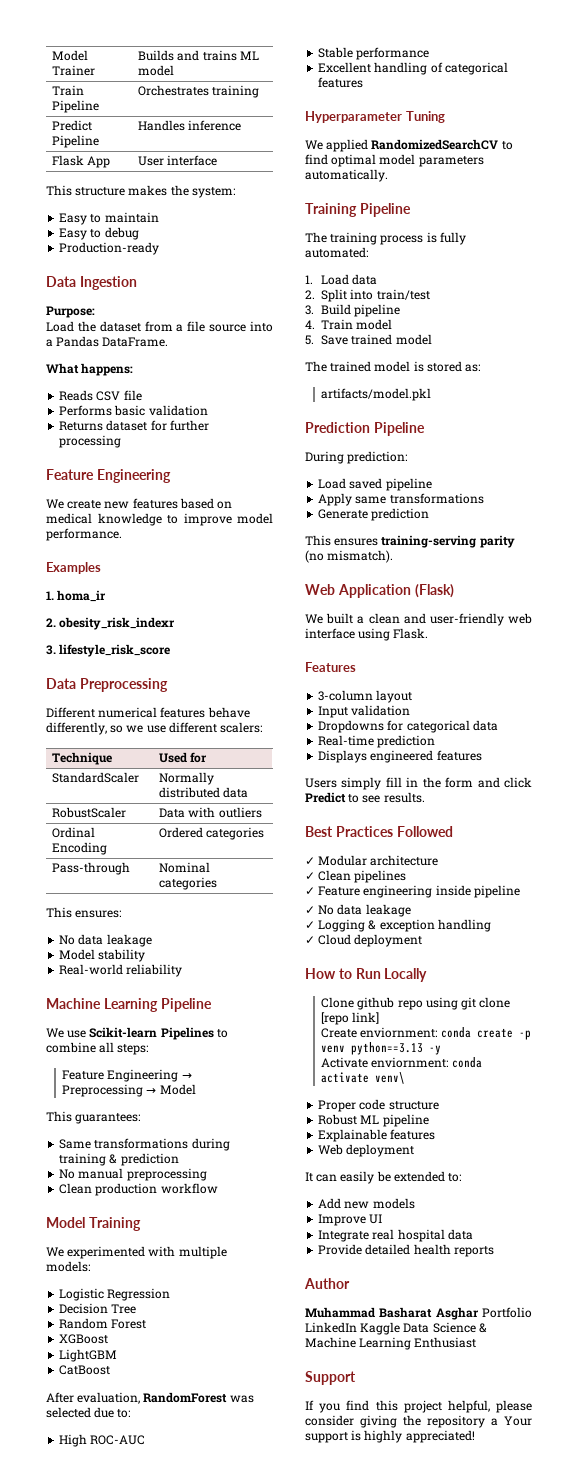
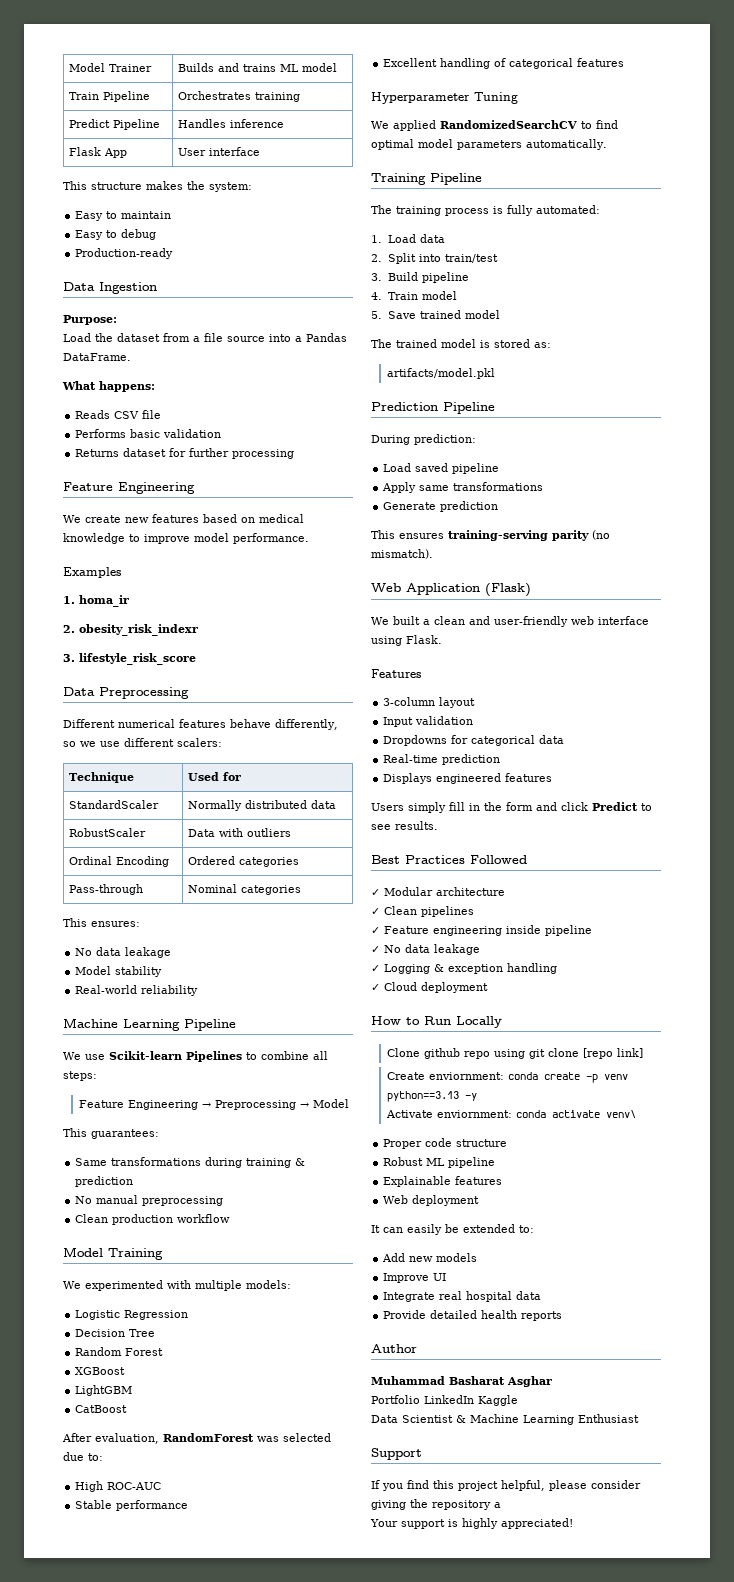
(479, 1313) none -> (552, 1381) //
[403,1322,476,1333] Data Science -> [371,1415,453,1423] // Data Scientist
(498, 1422) none -> (501, 1505) //

